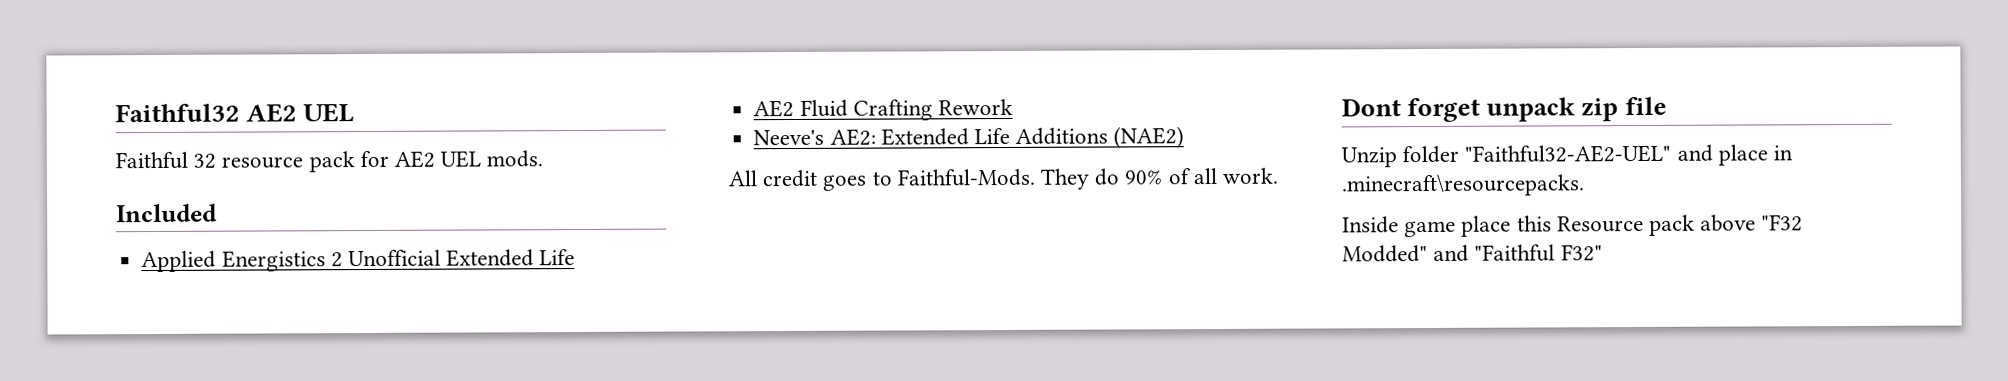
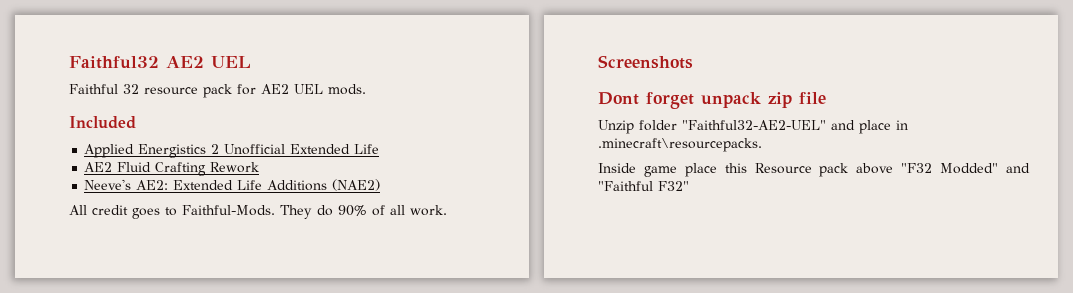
(1279, 175) none -> [598,55,693,69] // Screenshots

